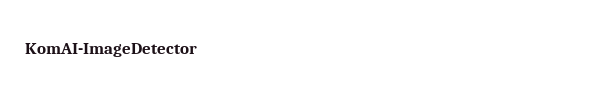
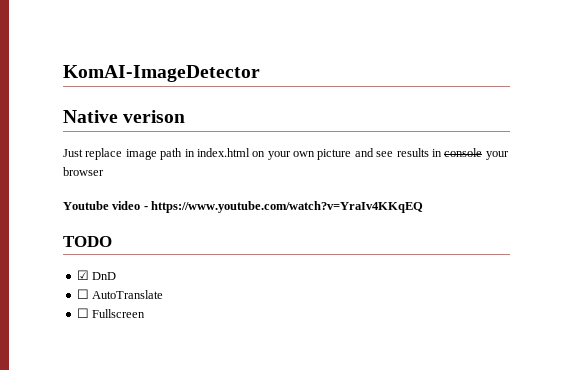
(197, 50) none -> [63,110,186,123] [63,148,509,160] [63,167,104,176] [63,201,424,213] [63,236,112,247] [76,270,117,280] [76,289,164,299] [76,308,146,318] // Native verison // Just replace image path in index.html on your own picture and see results in console your browser // Youtube video - https://www.youtube.com/watch?v=YraIv4KKqEQ // TODO // ☑ DnD // ☐ AutoTranslate // ☐ Fullscreen

